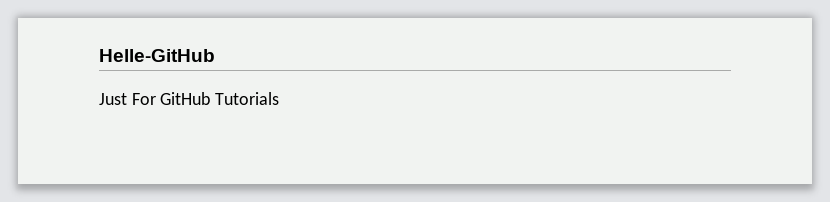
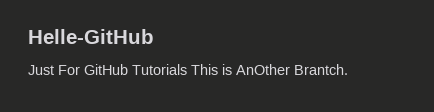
(280, 98) none -> [191,64,348,75] This is AnOther Brantch.

